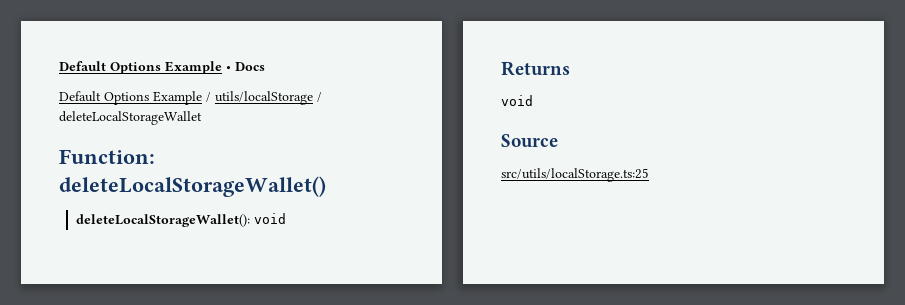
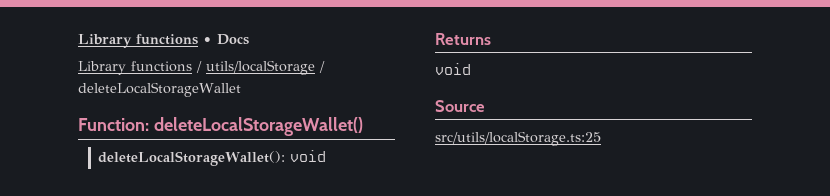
[59,61,222,74] Default Options Example -> [78,34,198,48] Library functions
[59,91,202,105] Default Options Example -> [78,61,192,75] Library functions

